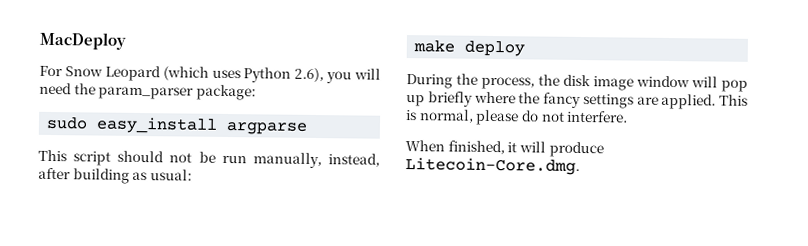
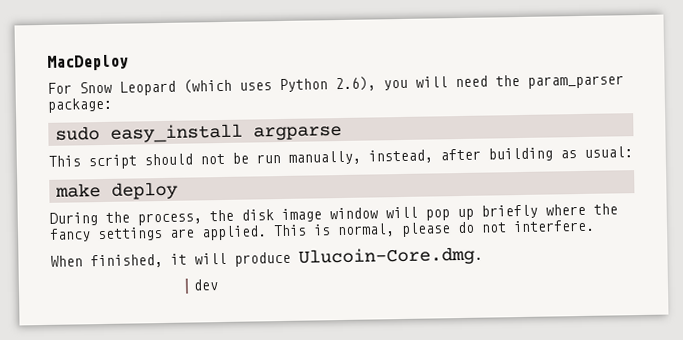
[405,157,580,175] Litecoin-Core.dmg. -> [298,246,483,267] [193,279,219,291] Ulucoin-Core.dmg. // dev

